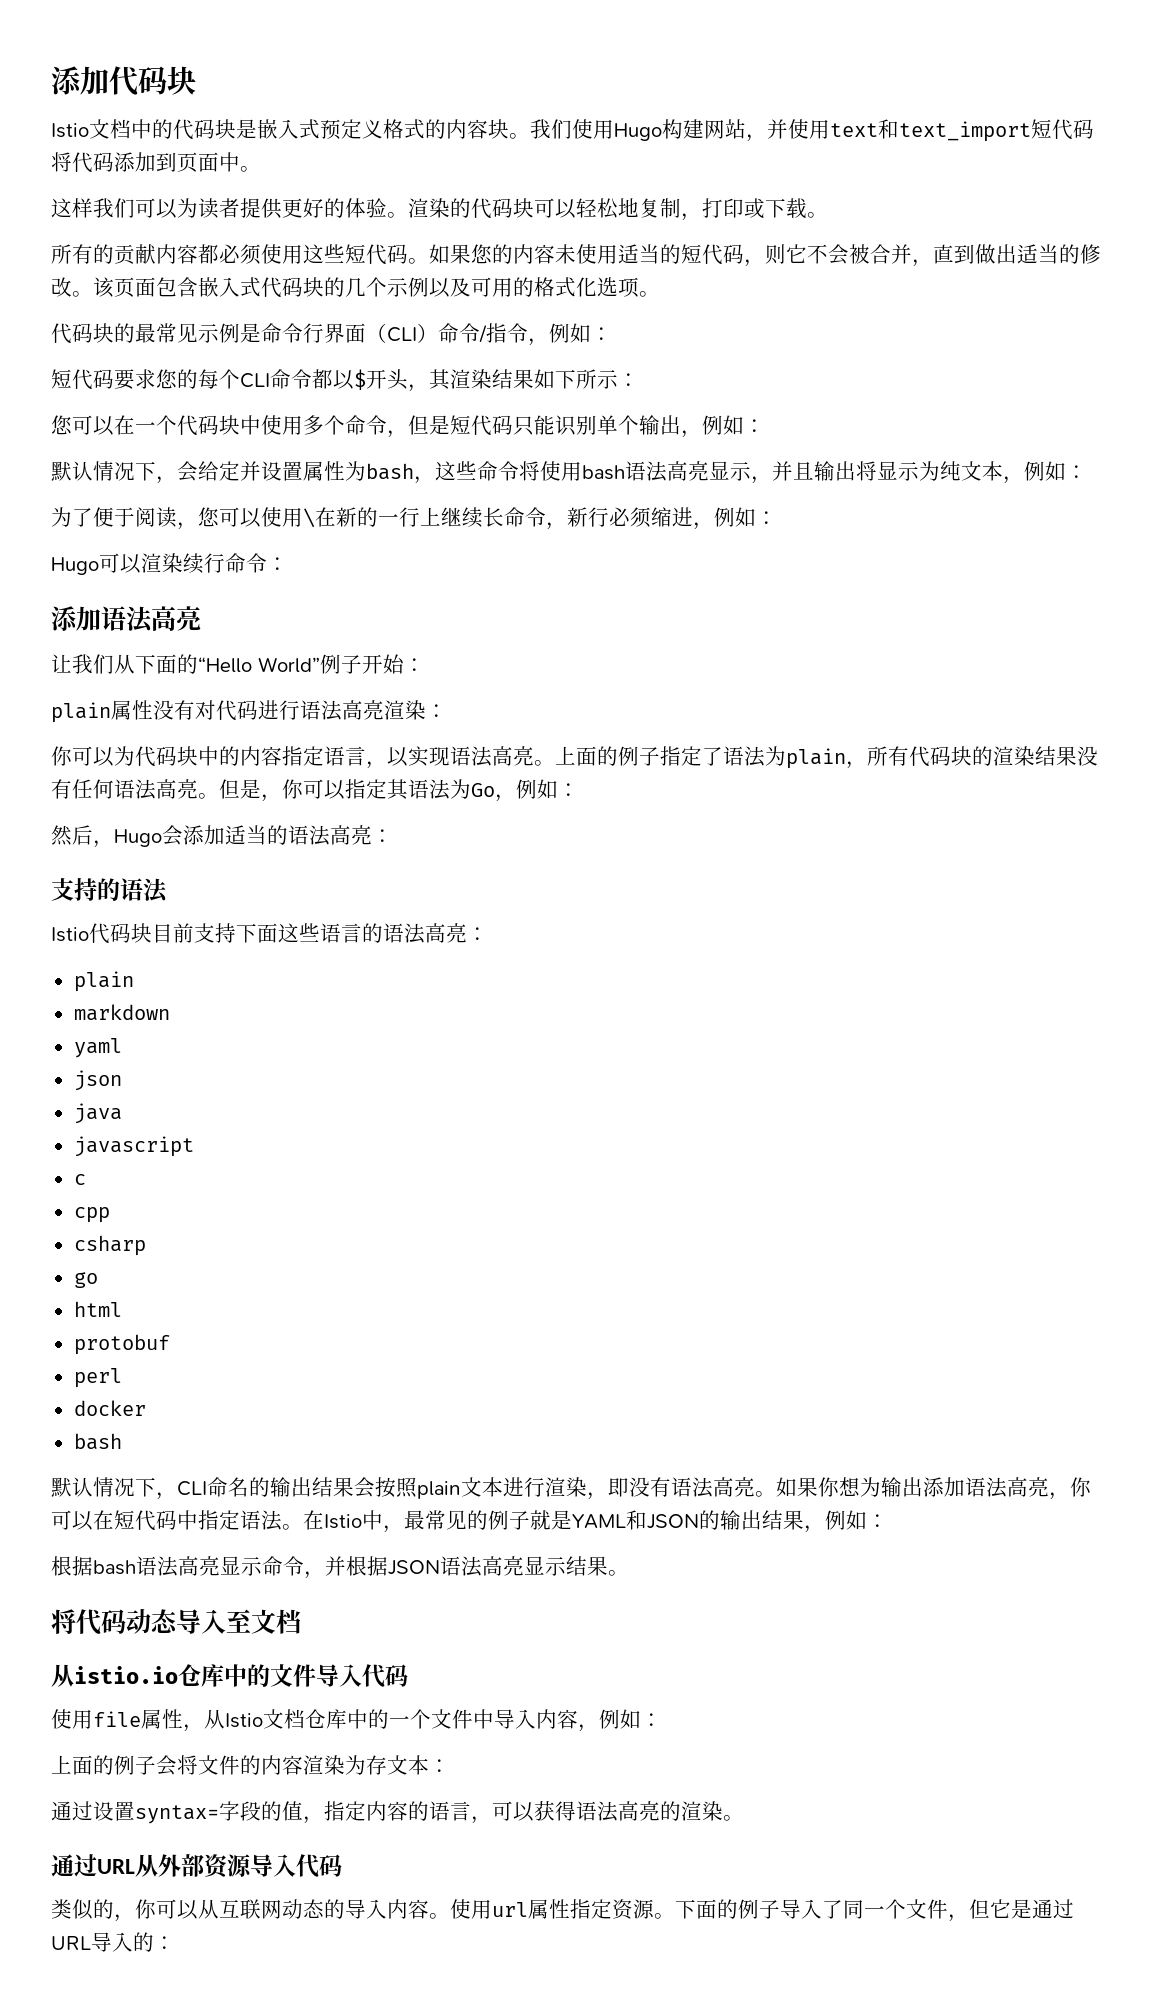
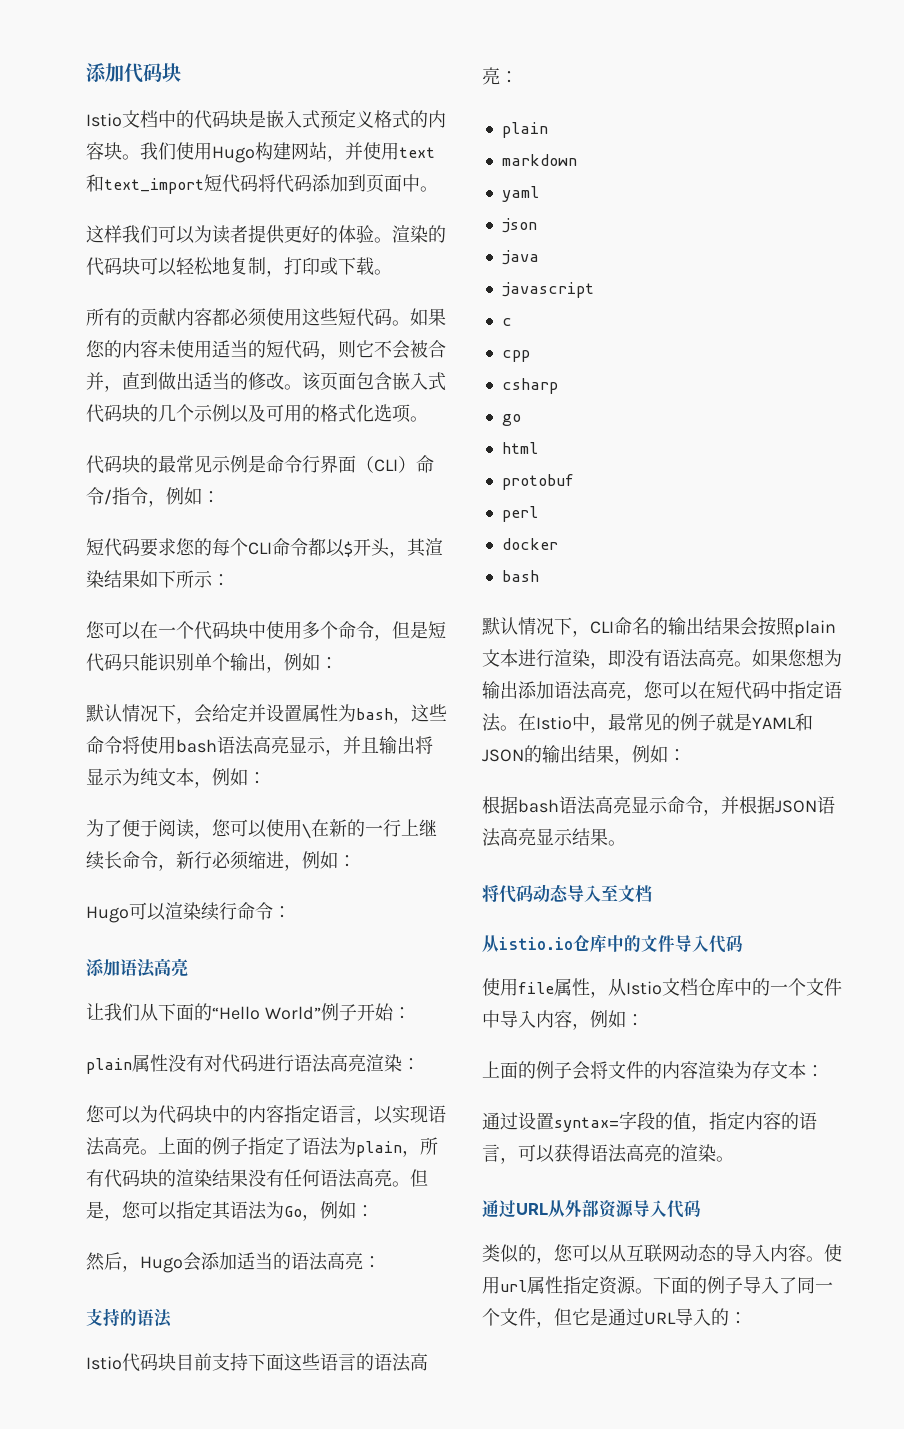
[51,746,72,766] 你 -> [86,1105,105,1123] 您
[282,779,303,799] 你 -> [122,1201,141,1219] 您
[818,1477,839,1497] 你 -> [788,649,807,667] 您
[1070,1477,1091,1497] 你 -> [644,681,663,699] 您
[135,1899,156,1919] 你 -> [554,1244,573,1262] 您

